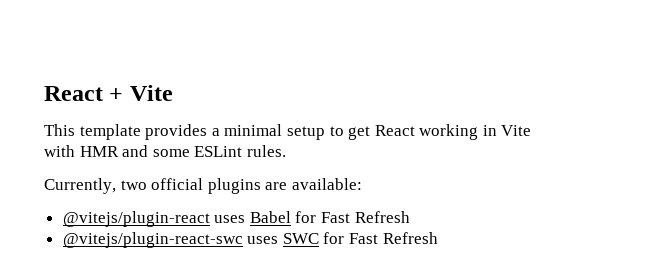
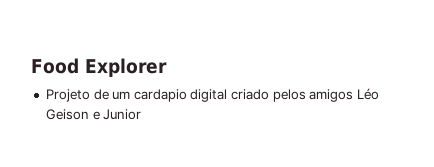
[44,85,173,101] [44,124,532,140] [44,145,286,157] [44,178,362,194] [62,211,410,227] [62,232,438,248] React + Vite // This template provides a minimal setup to get React working in Vite with HMR and some ESLint rules. // Currently, two official plugins are available: // @vitejs/plugin-react uses Babel for Fast Refresh // @vitejs/plugin-react-swc uses SWC for Fast Refresh -> [31,58,167,77] [45,88,380,102] [45,109,142,120] Food Explorer // Projeto de um cardapio digital criado pelos amigos Léo Geison e Junior

